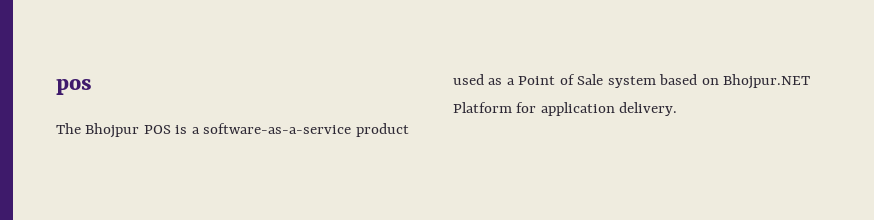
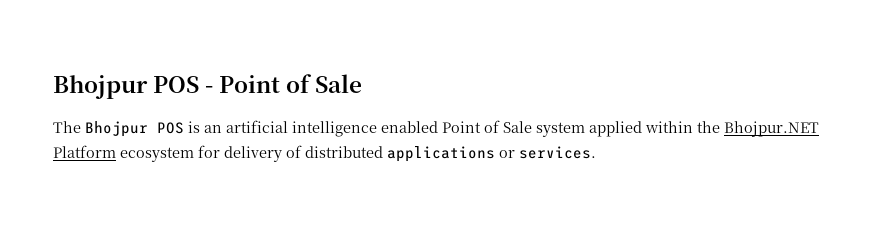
[56,79,92,95] [56,123,409,138] [453,74,811,89] [453,102,678,116] pos // The Bhojpur POS is a software-as-a-service product used as a Point of Sale system based on Bhojpur.NET Platform for application delivery. -> [53,74,363,99] [53,120,819,137] [53,145,596,162] Bhojpur POS - Point of Sale // The Bhojpur POS is an artificial intelligence enabled Point of Sale system applied within the Bhojpur.NET Platform ecosystem for delivery of distributed applications or services.

